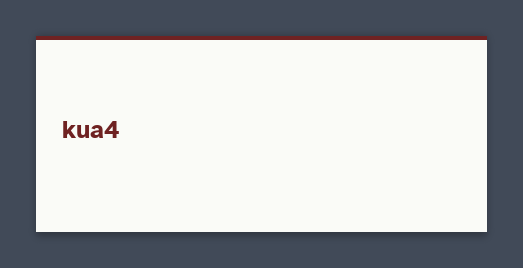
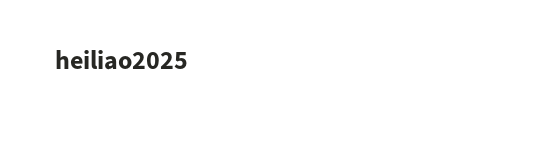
[62,121,120,138] kua4 -> [55,50,188,70] heiliao2025

